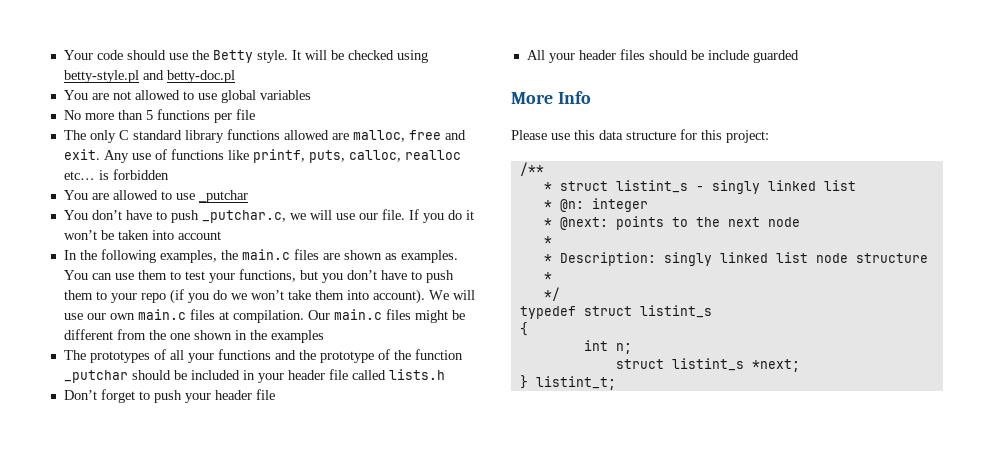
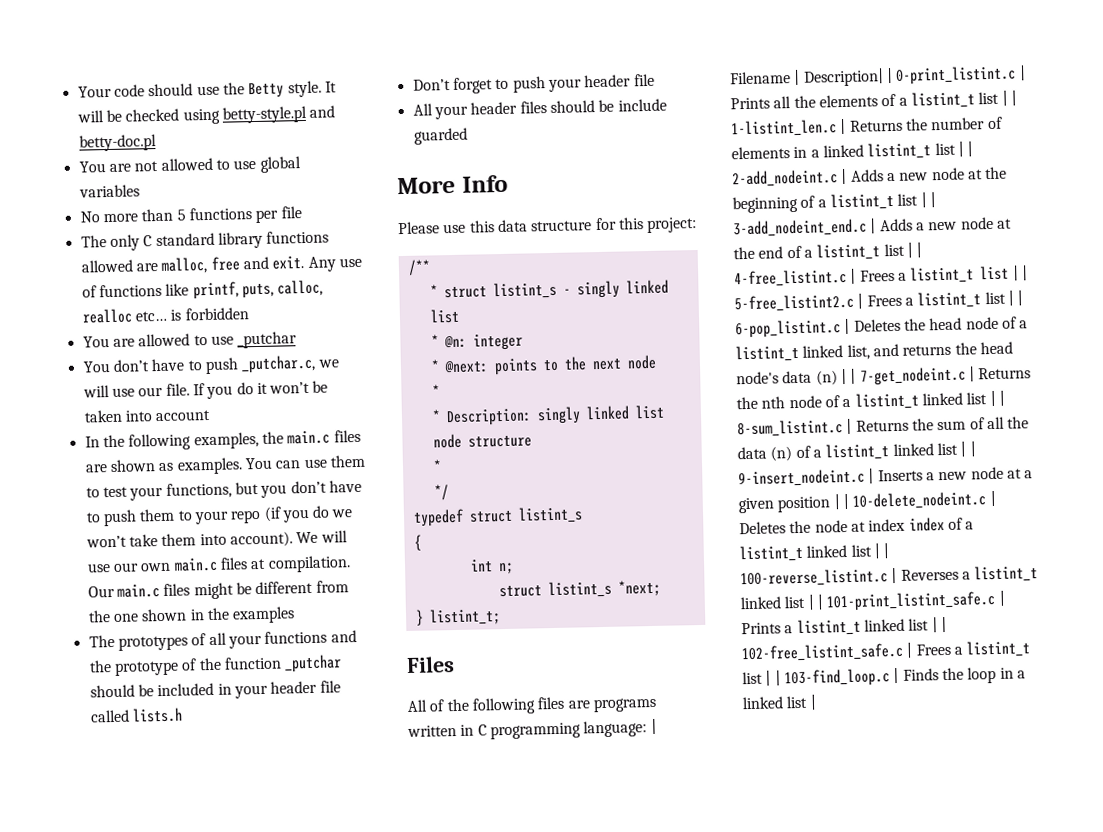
(616, 383) none -> [406,656,455,673] [407,696,657,715] [407,718,657,740] [730,65,1026,87] [730,90,1017,110] [731,116,1003,138] [731,141,974,160] [732,166,1008,188] [732,192,936,214] [733,216,1012,238] [733,242,923,261] [734,265,1028,288] [734,290,1024,313] [735,316,1029,339] [735,341,1013,363] [736,366,1032,386] [736,390,1005,410] [737,416,1030,438] [737,441,976,462] [738,466,1034,488] [738,490,996,514] [739,517,975,535] [739,543,890,563] [740,565,1039,588] [740,590,1005,612] [741,616,947,637] [741,640,1032,663] [742,666,1026,688] [742,694,817,710] // Files // All of the following files are programs written in C programming language: | Filename | Description| | 0-print_listint.c | Prints all the elements of a listint_t list | | 1-listint_len.c | Returns the number of elements in a linked listint_t list | | 2-add_nodeint.c | Adds a new node at the beginning of a listint_t list | | 3-add_nodeint_end.c | Adds a new node at the end of a listint_t list | | 4-free_listint.c | Frees a listint_t list | | 5-free_listint2.c | Frees a listint_t list | | 6-pop_listint.c | Deletes the head node of a listint_t linked list, and returns the head node's data (n) | | 7-get_nodeint.c | Returns the nth node of a listint_t linked list | | 8-sum_listint.c | Returns the sum of all the data (n) of a listint_t linked list | | 9-insert_nodeint.c | Inserts a new node at a given position | | 10-delete_nodeint.c | Deletes the node at index index of a listint_t linked list | | 100-reverse_listint.c | Reverses a listint_t linked list | | 101-print_listint_safe.c | Prints a listint_t linked list | | 102-free_listint_safe.c | Frees a listint_t list | | 103-find_loop.c | Finds the loop in a linked list |

